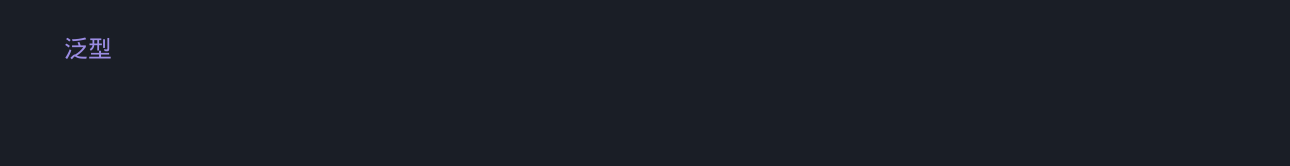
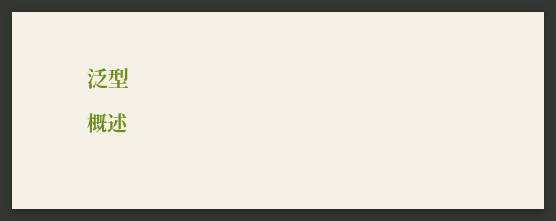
(112, 48) none -> [87,113,129,133] // 概述

